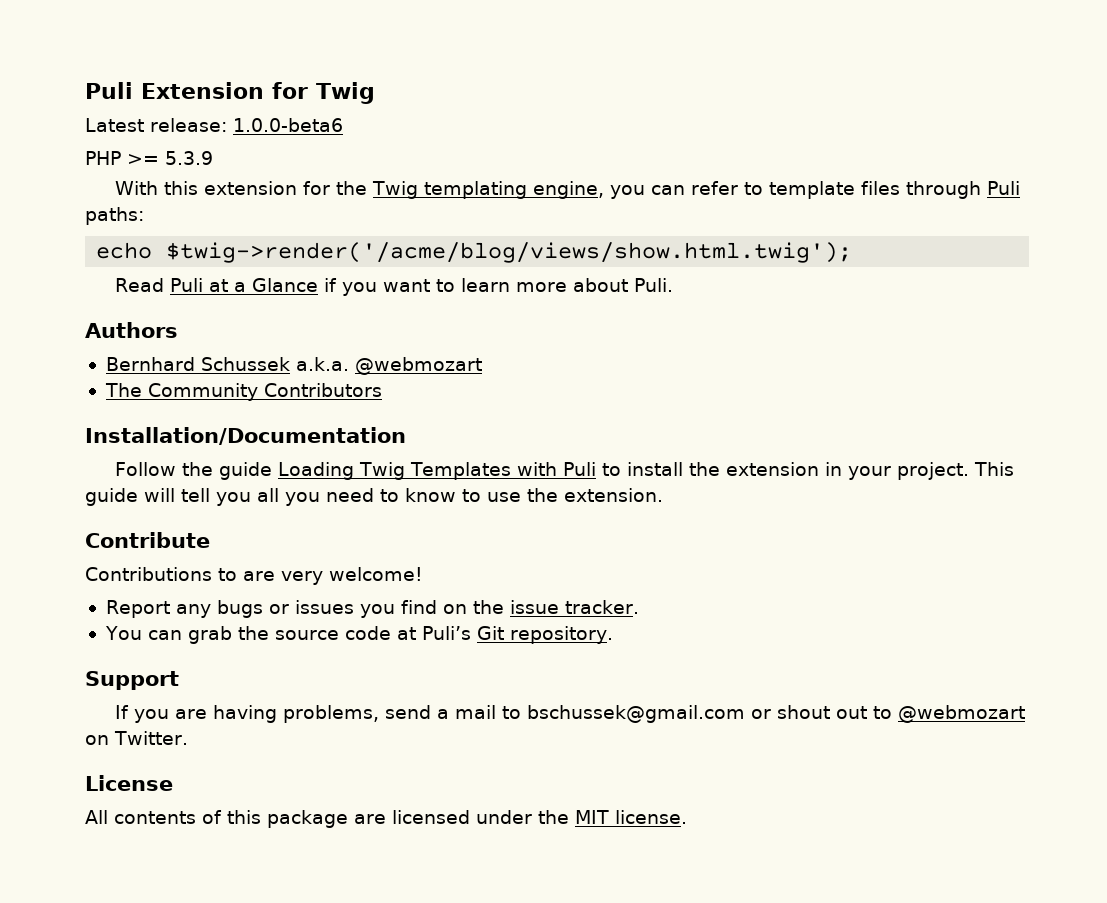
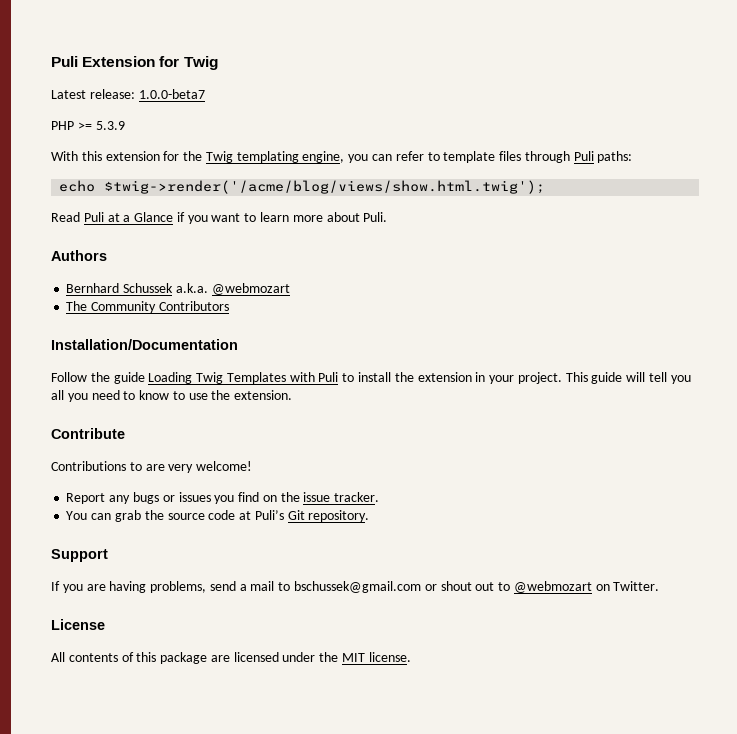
[233,118,343,132] 1.0.0-beta6 -> [138,89,205,99] 1.0.0-beta7

